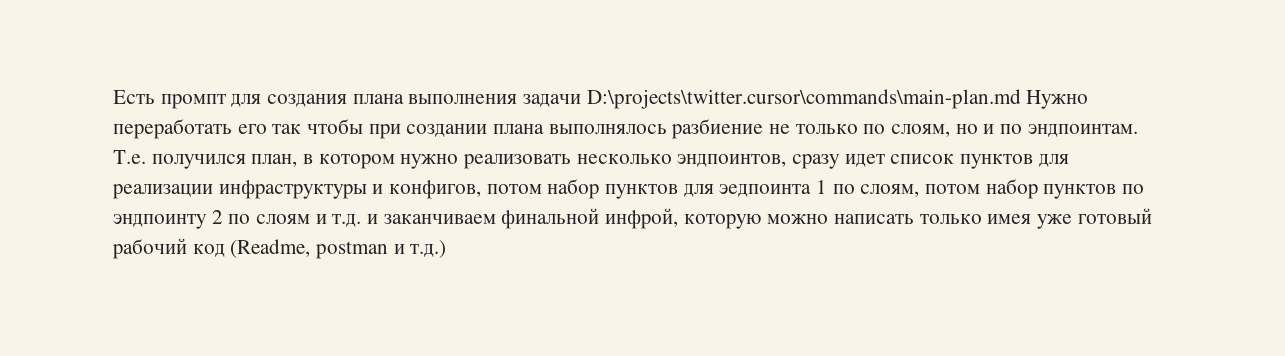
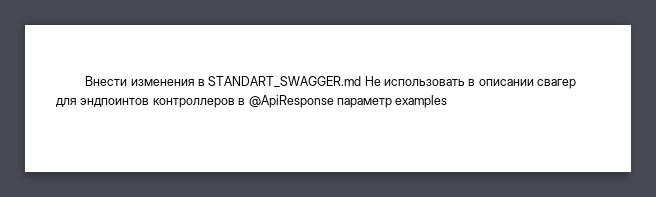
[113,89,1089,109] [113,119,1138,139] [113,150,1069,169] [112,179,1145,199] [113,208,1152,229] [112,238,447,259] Есть промпт для создания плана выполнения задачи D:\projects\twitter.cursor\commands\main-plan.md Нужно переработать его так чтобы при создании плана выполнялось разбиение не только по слоям, но и по эндпоинтам. Т.е. получился план, в котором нужно реализовать несколько эндпоинтов, сразу идет список пунктов для реализации инфраструктуры и конфигов, потом набор пунктов для эедпоинта 1 по слоям, потом набор пунктов по эндпоинту 2 по слоям и т.д. и заканчиваем финальной инфрой, которую можно написать только имея уже готовый рабочий код (Readme, postman и т.д.) -> [85,76,577,89] [56,95,448,108] Внести изменения в STANDART_SWAGGER.md Не использовать в описании свагер для эндпоинтов контроллеров в @ApiResponse параметр examples

